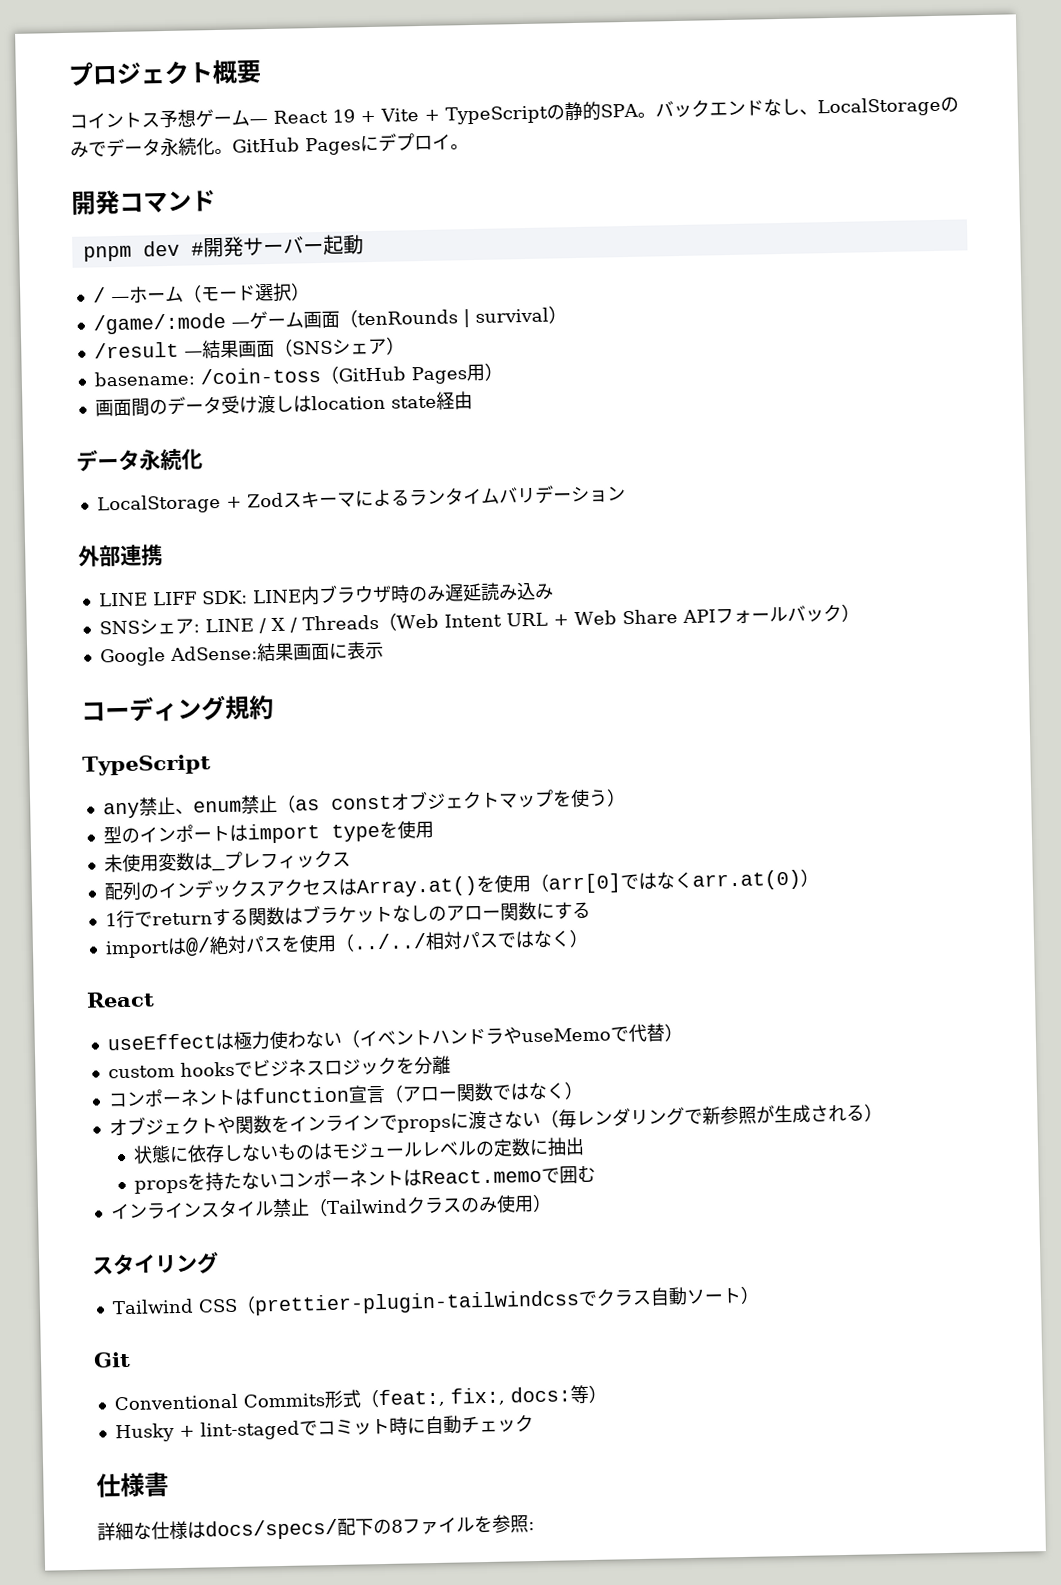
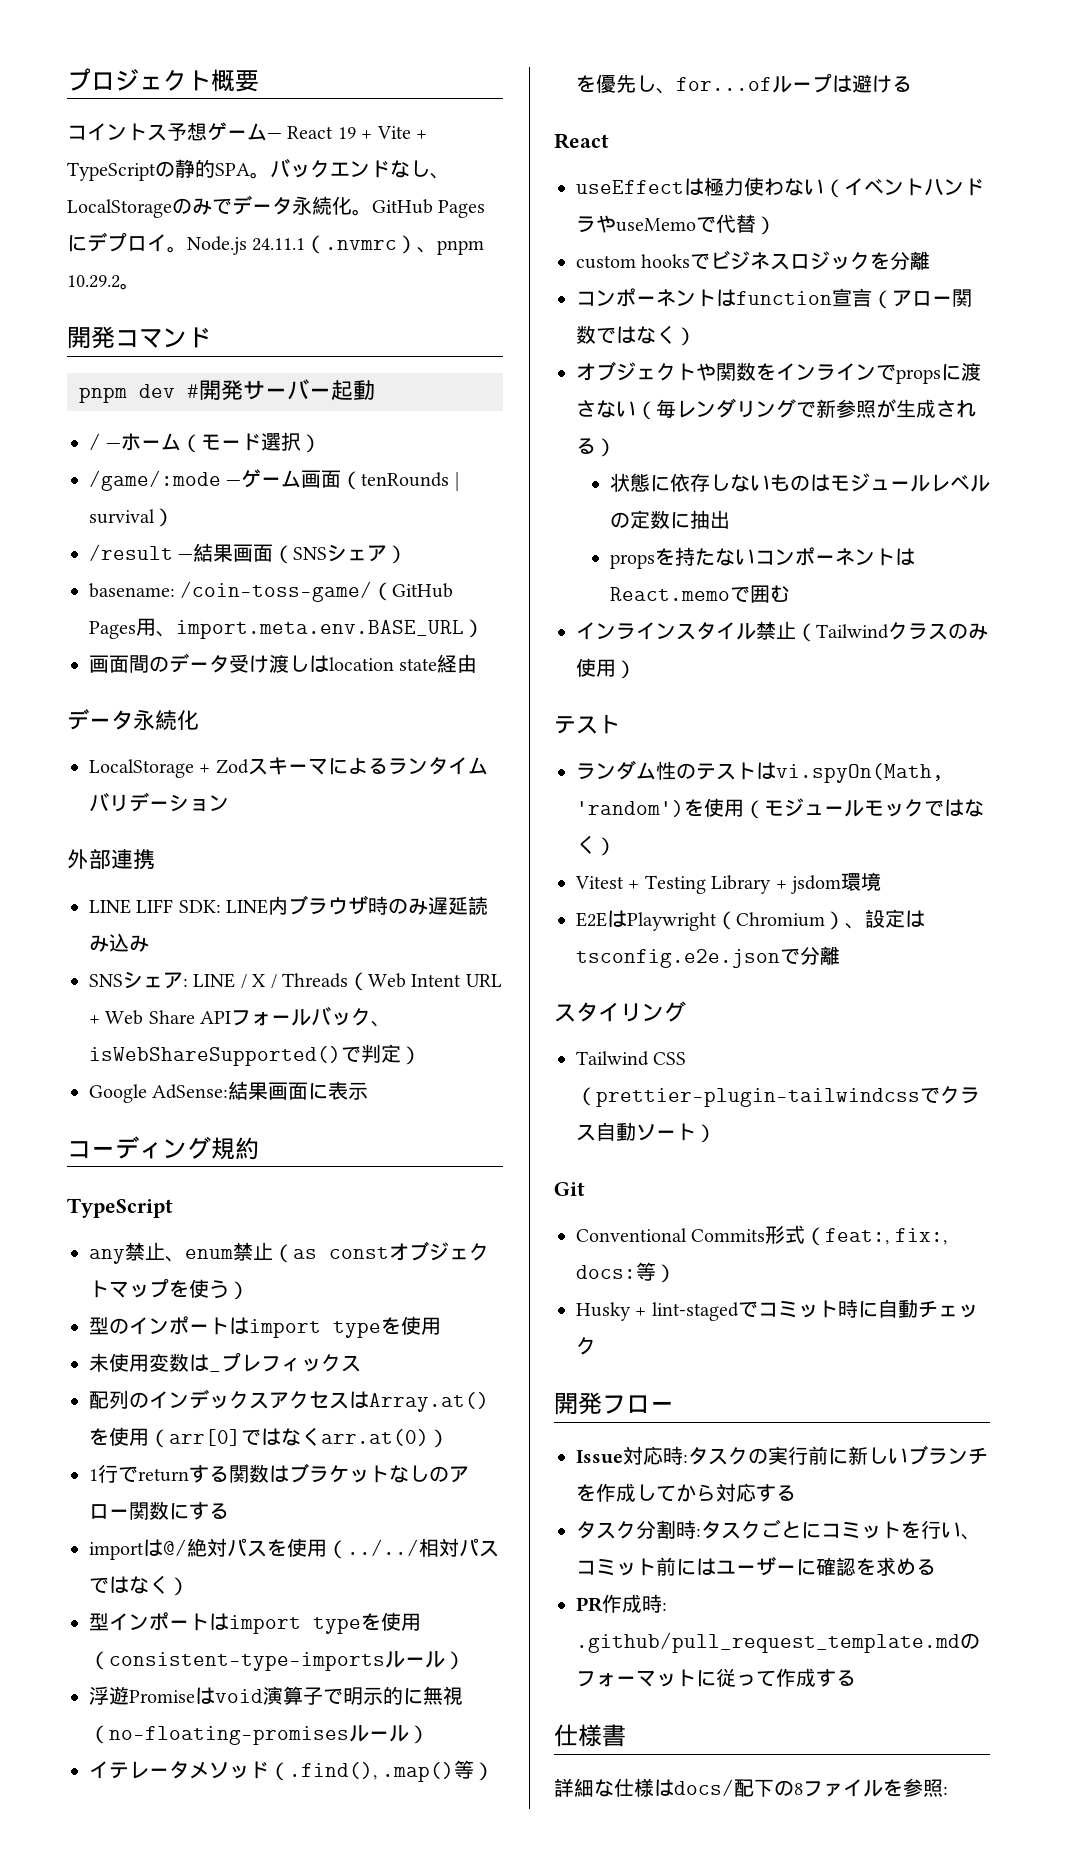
(469, 147) none -> [187,235,485,255] [67,275,140,290] Node.js 24.11.1（.nvmrc）、pnpm 10.29.2。
[199,367,321,385] /coin-toss -> [180,581,373,602] /coin-toss-game/
(485, 372) none -> [156,620,464,639] 、import.meta.env.BASE_URL
(842, 613) none -> [371,1021,392,1027] [89,1044,401,1066] 、isWebShareSupported()で判定
(589, 938) none -> [89,1612,421,1634] [89,1651,465,1671] [89,1686,463,1705] [89,1725,429,1745] [89,1760,495,1782] [576,73,912,94] // 型インポートはimport typeを使用（consistent-type-importsルール） // 浮遊Promiseはvoid演算子で明示的に無視（no-floating-promisesルール） // イテレータメソッド（.find(), .map()等）を優先し、for...ofループは避ける
(552, 1203) none -> [554,714,620,734] [576,760,944,783] [576,798,984,819] [576,835,616,856] [575,872,881,894] [576,909,925,931] [576,946,840,968] // テスト // ランダム性のテストはvi.spyOn(Math, 'random')を使用（モジュールモックではなく） // Vitest + Testing Library + jsdom環境 // E2EはPlaywright（Chromium）、設定はtsconfig.e2e.jsonで分離
(534, 1423) none -> [554,1392,674,1415] [576,1445,988,1465] [576,1483,796,1502] [576,1519,981,1540] [576,1556,936,1576] [576,1594,667,1613] [576,1632,980,1653] [576,1668,856,1687] // 開発フロー // Issue対応時:タスクの実行前に新しいブランチを作成してから対応する // タスク分割時:タスクごとにコミットを行い、コミット前にはユーザーに確認を求める // PR作成時: .github/pull_request_template.mdのフォーマットに従って作成する
[205,1518,338,1541] docs/specs/ -> [674,1779,734,1796] docs/

